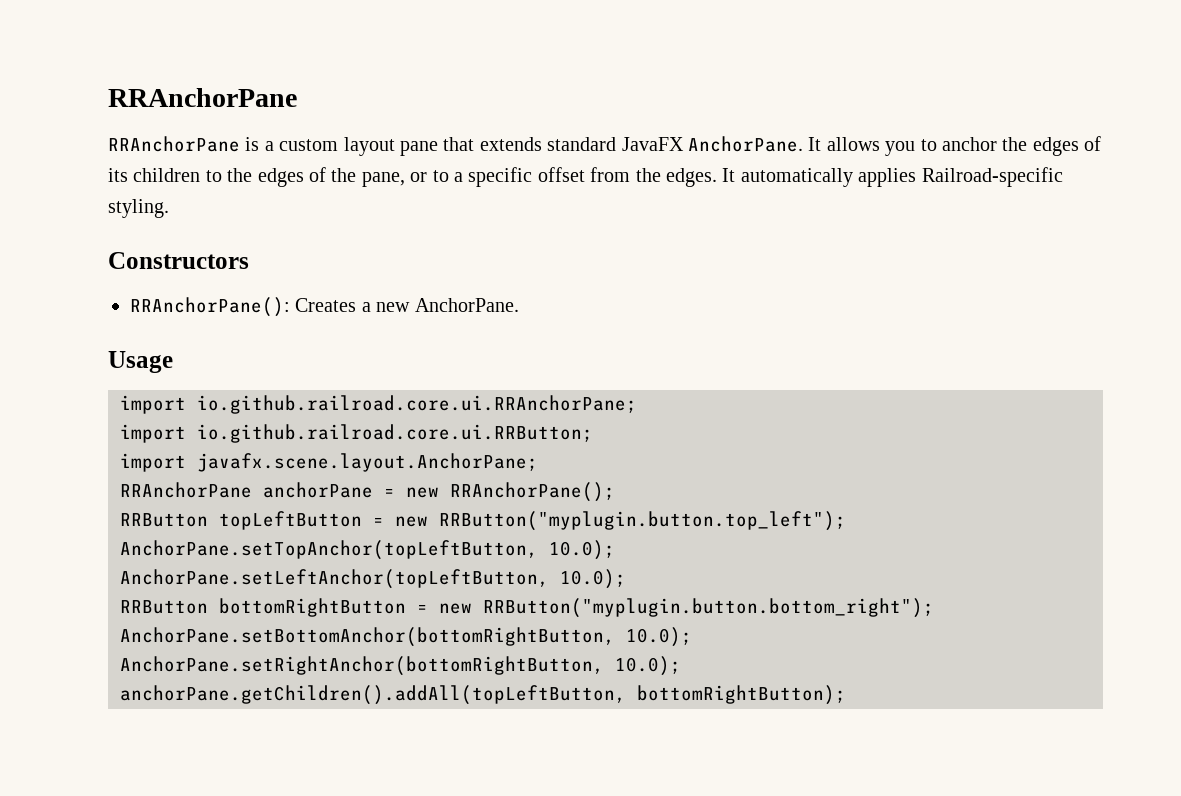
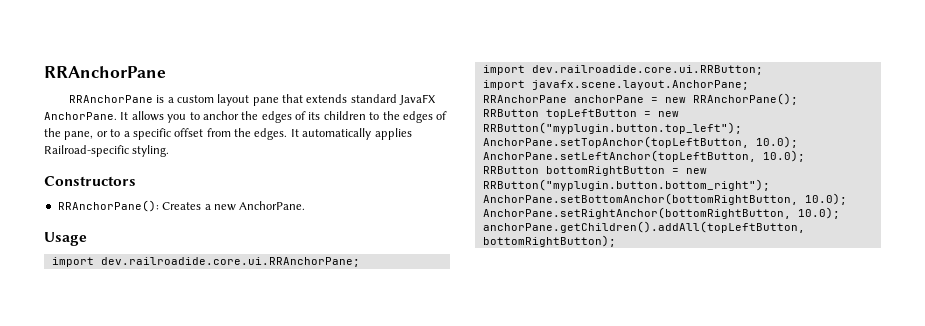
[197,395,637,414] [120,424,593,443] io.github.railroad.core.ui.RRAnchorPane; // import io.github.railroad.core.ui.RRButton; -> [100,257,360,267] [482,65,763,75] dev.railroadide.core.ui.RRAnchorPane; // import dev.railroadide.core.ui.RRButton;

